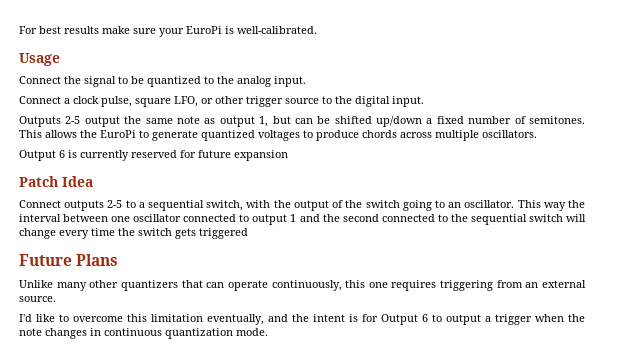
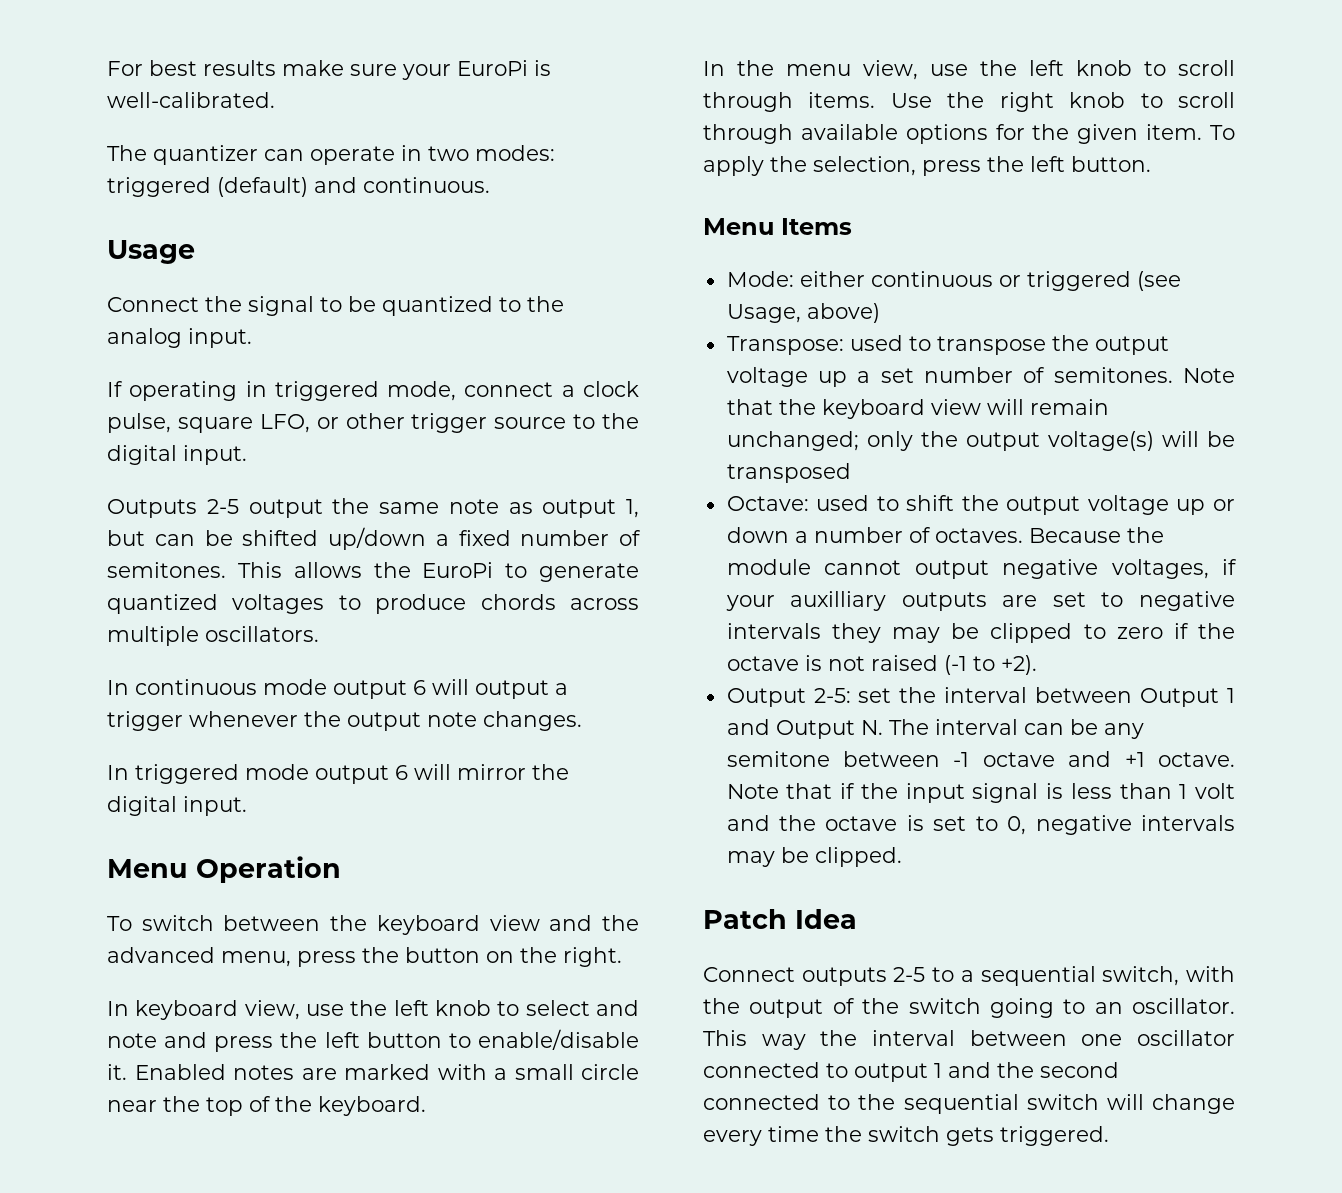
(317, 30) none -> [107,145,555,165] [107,177,490,197] // The quantizer can operate in two modes: triggered (default) and continuous.
[19,96,61,104] Connect -> [107,381,554,401] If operating in triggered mode, connect
[19,150,288,161] Output 6 is currently reserved for future expansion -> [107,679,568,699] [107,711,582,731] [107,764,569,784] [107,796,247,816] [107,856,341,883] [107,915,639,935] [107,947,622,967] [107,1000,639,1020] [107,1029,639,1052] [107,1064,639,1080] [107,1096,426,1116] [703,60,1235,80] [703,92,1235,112] [703,124,1235,144] [703,156,1151,176] [703,218,852,235] [726,271,1181,291] [726,303,880,323] [726,335,1169,355] [726,367,1235,387] [726,399,1109,419] [726,431,1235,451] [726,463,851,483] [726,495,1235,515] [726,527,1164,543] [726,559,1237,579] [725,591,1235,611] [726,623,1235,643] [726,655,1037,675] [726,687,1235,707] [726,719,1144,739] [726,751,1235,767] [726,783,1235,803] [726,815,1235,835] [726,847,902,867] In continuous mode output 6 will output a trigger whenever the output note changes. // In triggered mode output 6 will mirror the digital input. // Menu Operation // To switch between the keyboard view and the advanced menu, press the button on the right. // In keyboard view, use the left knob to select and note and press the left button to enable/disable it. Enabled notes are marked with a small circle near the top of the keyboard. // In the menu view, use the left knob to scroll through items. Use the right knob to scroll through available options for the given item. To apply the selection, press the left button. // Menu Items // Mode: either continuous or triggered (see Usage, above) // Transpose: used to transpose the output voltage up a set number of semitones. Note that the keyboard view will remain unchanged; only the output voltage(s) will be transposed // Octave: used to shift the output voltage up or down a number of octaves. Because the module cannot output negative voltages, if your auxilliary outputs are set to negative intervals they may be clipped to zero if the octave is not raised (-1 to +2). // Output 2-5: set the interval between Output 1 and Output N. The interval can be any semitone between -1 octave and +1 octave. Note that if the input signal is less than 1 volt and the octave is set to 0, negative intervals may be clipped.
[199,228,248,239] [19,254,119,266] [19,280,587,291] [19,296,56,302] [19,314,585,325] [19,328,268,339] triggered // Future Plans // Unlike many other quantizers that can operate continuously, this one requires triggering from an external source. // I'd like to overcome this limitation eventually, and the intent is for Output 6 to output a trigger when the note changes in continuous quantization mode. -> [1000,1126,1109,1146] triggered.

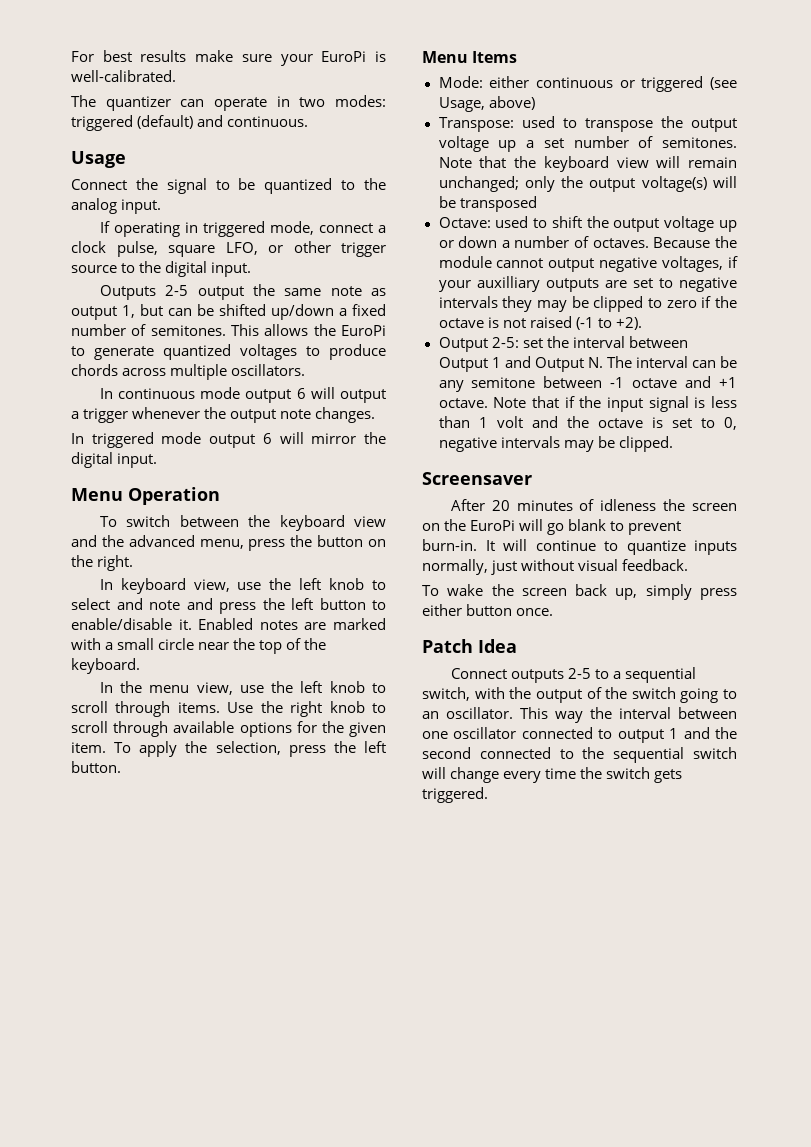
(902, 857) none -> [422,472,532,485] [450,499,737,511] [422,519,682,535] [422,539,737,555] [422,559,689,575] [422,584,737,600] [422,604,554,616] // Screensaver // After 20 minutes of idleness the screen on the EuroPi will go blank to prevent burn-in. It will continue to quantize inputs normally, just without visual feedback. // To wake the screen back up, simply press either button once.

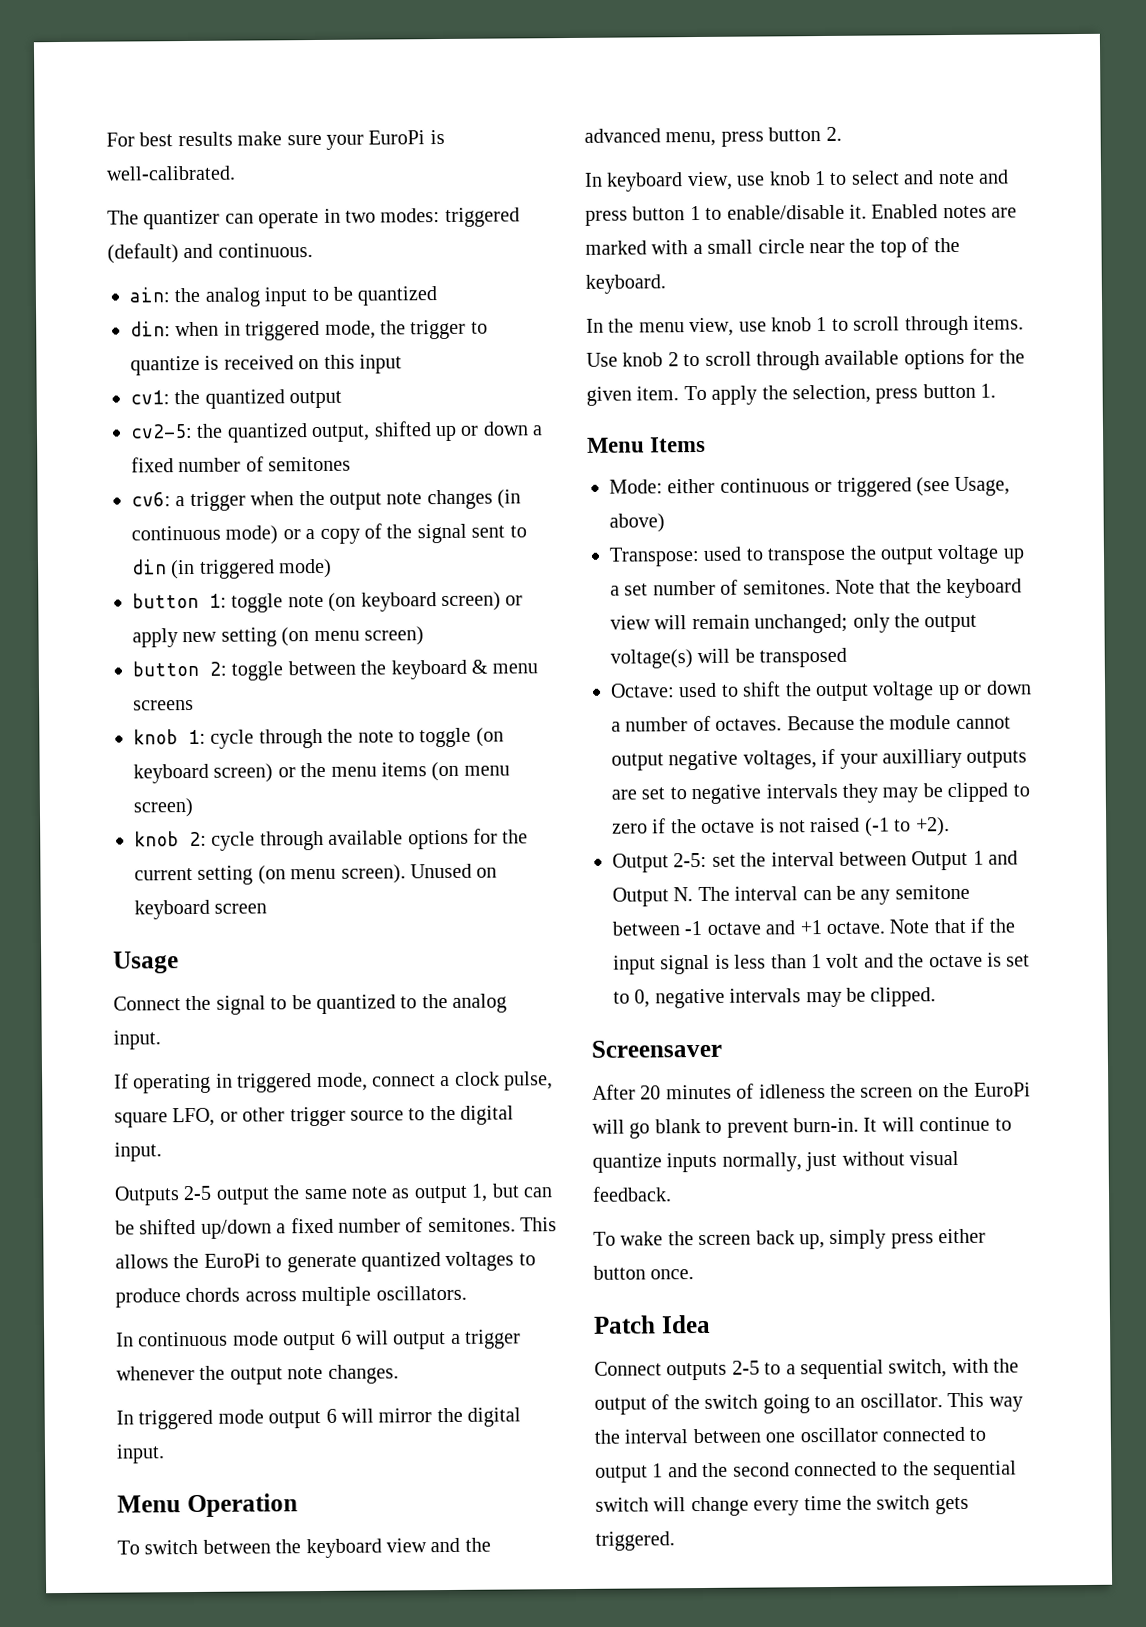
(309, 121) none -> [129,286,439,307] [130,319,488,341] [130,354,402,376] [130,389,343,409] [130,421,544,443] [131,456,352,473] [131,489,522,512] [131,523,527,545] [131,558,333,580] [132,591,524,613] [132,626,424,648] [132,659,539,681] [133,699,194,711] [133,727,504,749] [133,761,510,784] [133,797,194,818] [134,828,529,851] [134,863,498,885] [134,899,268,920] // ain: the analog input to be quantized // din: when in triggered mode, the trigger to quantize is received on this input // cv1: the quantized output // cv2-5: the quantized output, shifted up or down a fixed number of semitones // cv6: a trigger when the output note changes (in continuous mode) or a copy of the signal sent to din (in triggered mode) // button 1: toggle note (on keyboard screen) or apply new setting (on menu screen) // button 2: toggle between the keyboard & menu screens // knob 1: cycle through the note to toggle (on keyboard screen) or the menu items (on menu screen) // knob 2: cycle through available options for the current setting (on menu screen). Unused on keyboard screen
[290,535,387,547] [71,555,134,571] the button on the right. -> [768,126,842,142] button 2.
[269,578,365,590] the left knob -> [768,171,826,186] knob 1
[262,598,366,610] the left button -> [632,205,701,221] button 1
[271,681,365,693] the left knob -> [771,316,828,332] knob 1
[260,701,365,717] the right knob -> [622,352,679,367] knob 2
[333,741,386,753] [71,761,121,773] the left button. -> [922,383,997,399] button 1.

